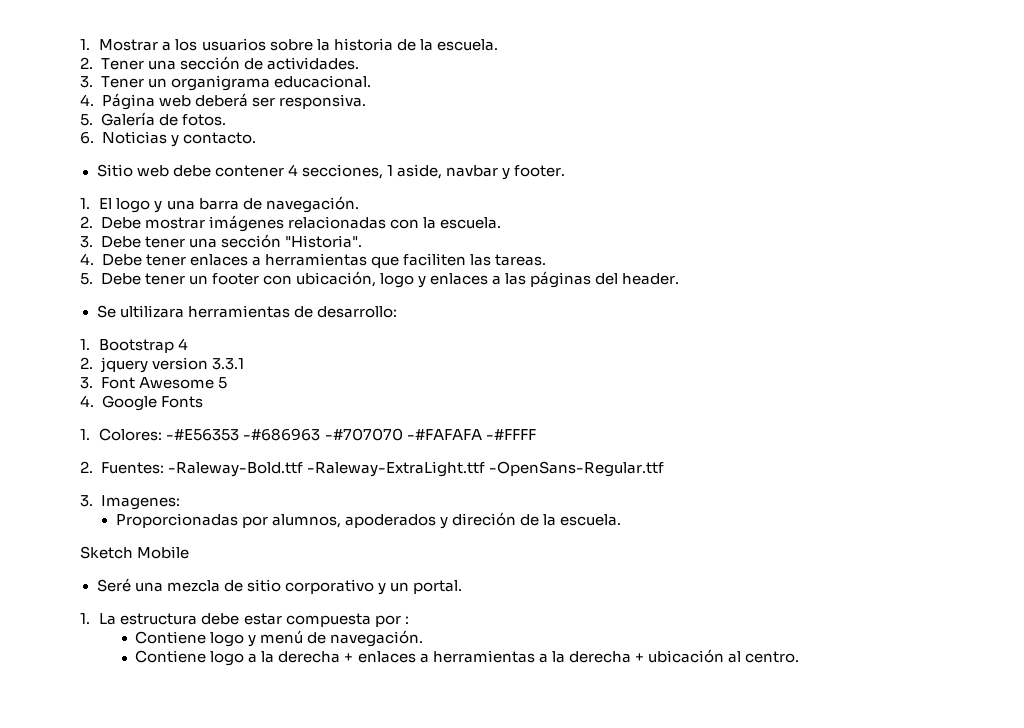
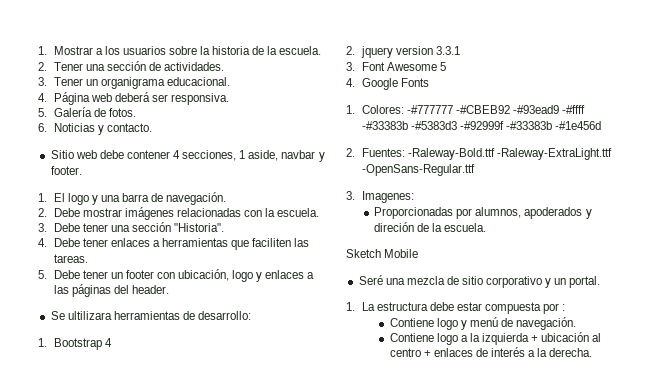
[166,428,536,441] -#E56353 -#686963 -#707070 -#FAFAFA -#FFFF -> [406,105,585,114] [361,121,601,130] -#777777 -#CBEB92 -#93ead9 -#ffff -#33383b -#5383d3 -#92999f -#33383b -#1e456d
[278,649,799,663] derecha + enlaces a herramientas a la derecha + ubicación al centro. -> [482,332,602,345] [389,347,593,357] izquierda + ubicación al centro + enlaces de interés a la derecha.

